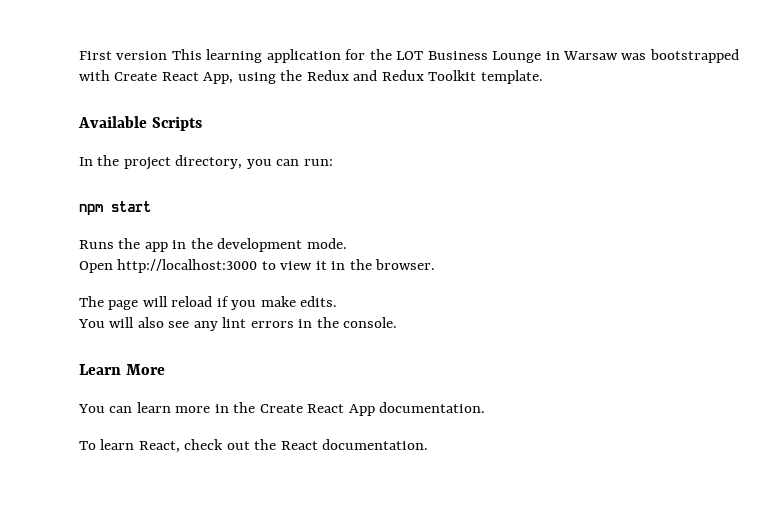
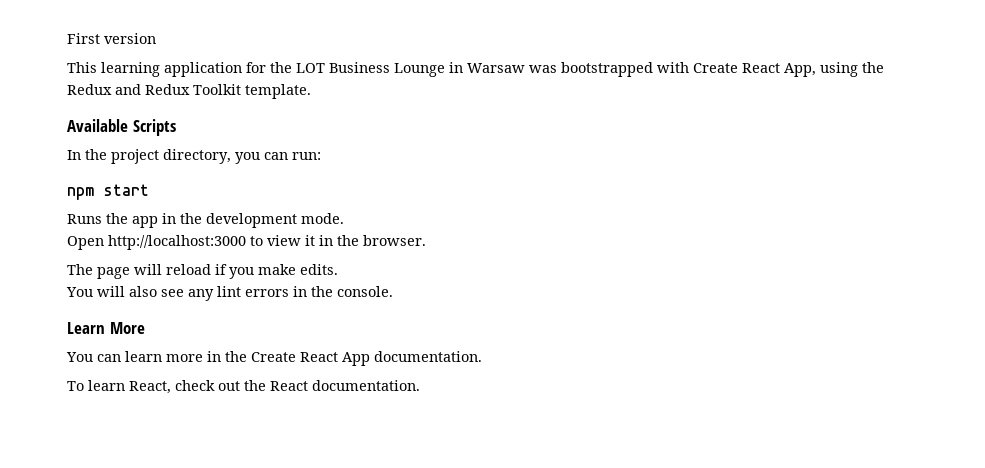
(168, 55) none -> (156, 38) //

